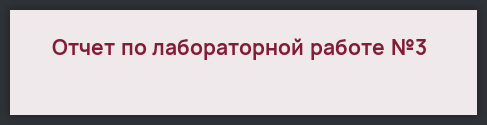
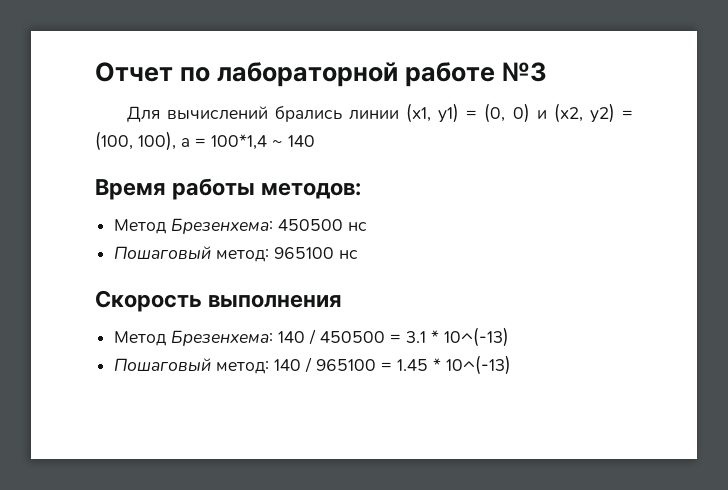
(427, 47) none -> [126,103,633,123] [95,131,315,151] [95,178,362,200] [114,218,368,234] [114,246,359,262] [95,290,343,312] [114,327,510,347] [114,355,512,375] // Для вычислений брались линии (x1, y1) = (0, 0) и (x2, y2) = (100, 100), a = 100*1,4 ~ 140 // Время работы методов: // Метод Брезенхема: 450500 нс // Пошаговый метод: 965100 нс // Скорость выполнения // Метод Брезенхема: 140 / 450500 = 3.1 * 10^(-13) // Пошаговый метод: 140 / 965100 = 1.45 * 10^(-13)

